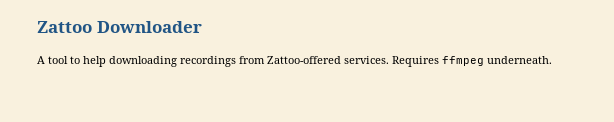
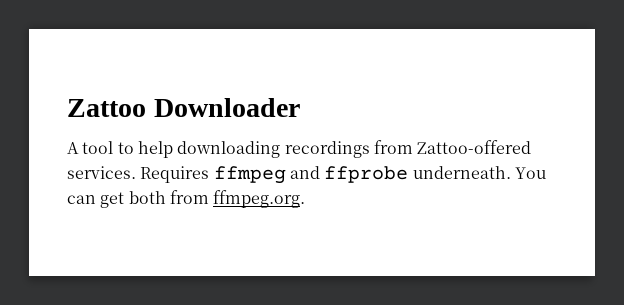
[487,56,552,64] underneath. -> [289,166,546,183] [67,190,306,208] and ffprobe underneath. You can get both from ffmpeg.org.

